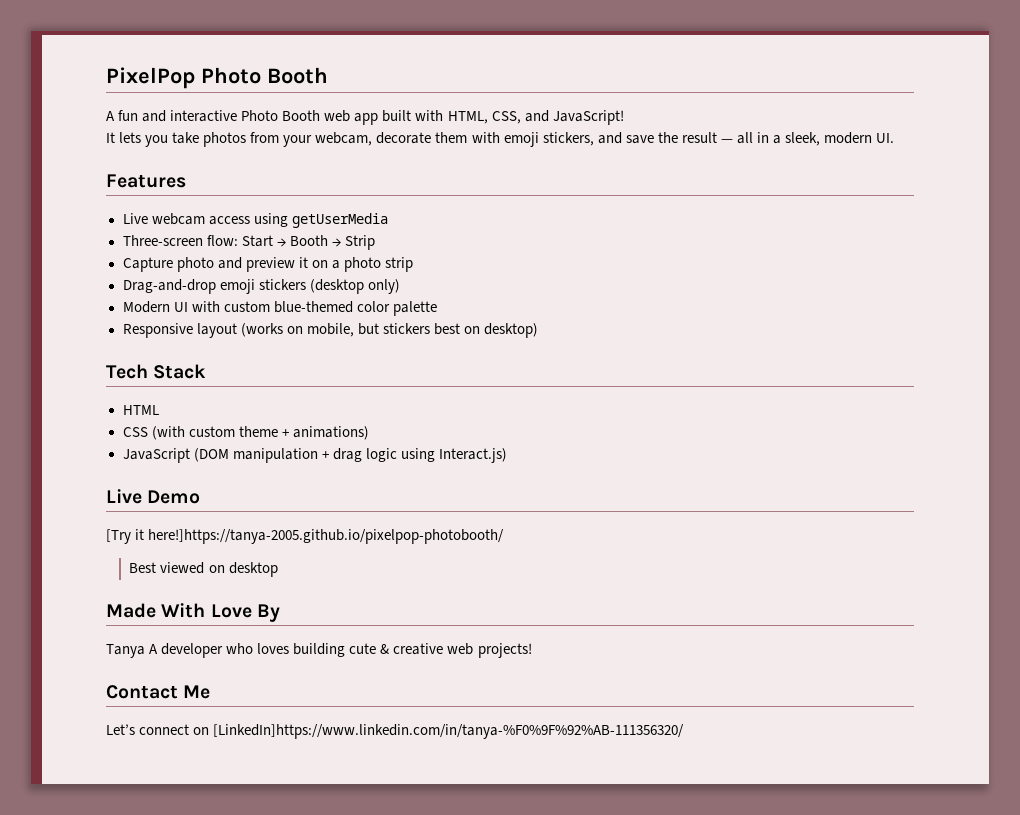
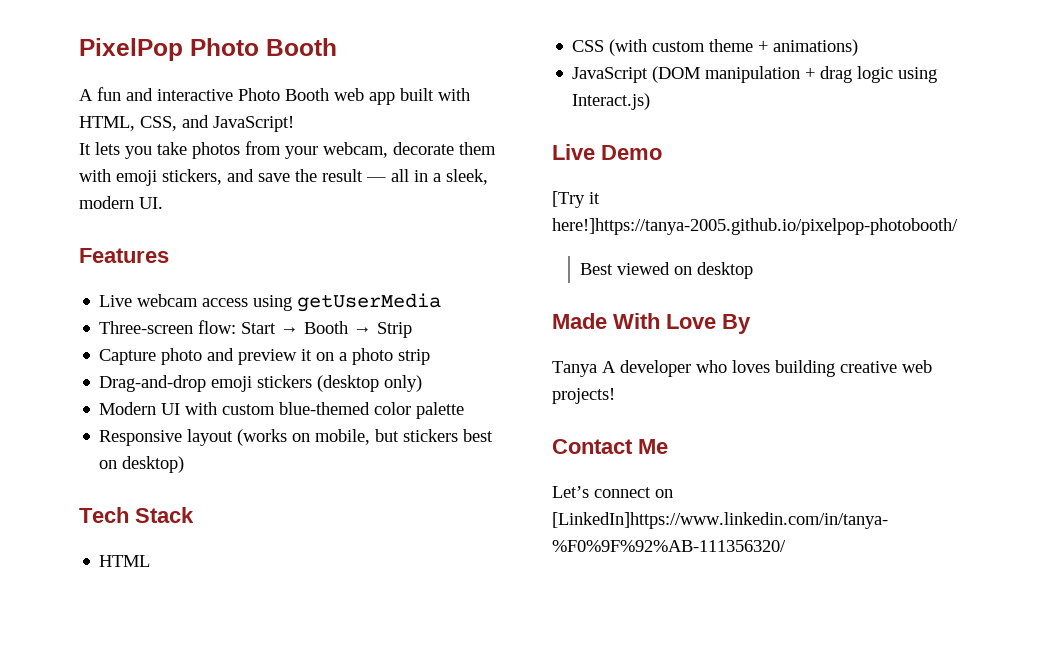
[349,643,390,654] cute & -> (835, 368) none

